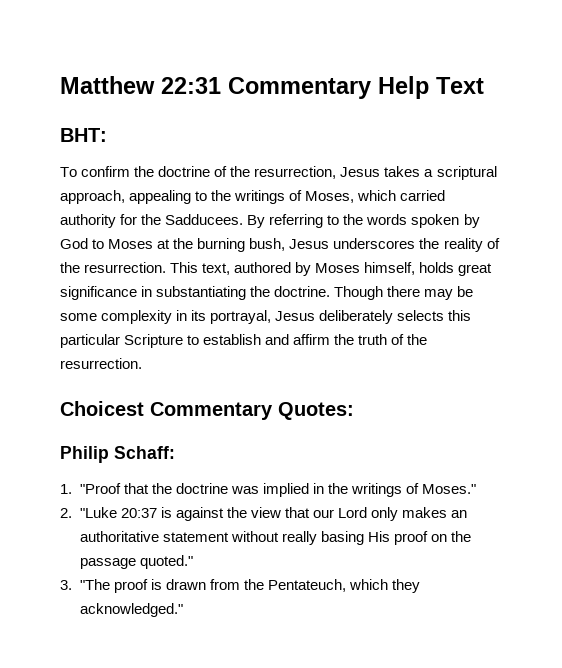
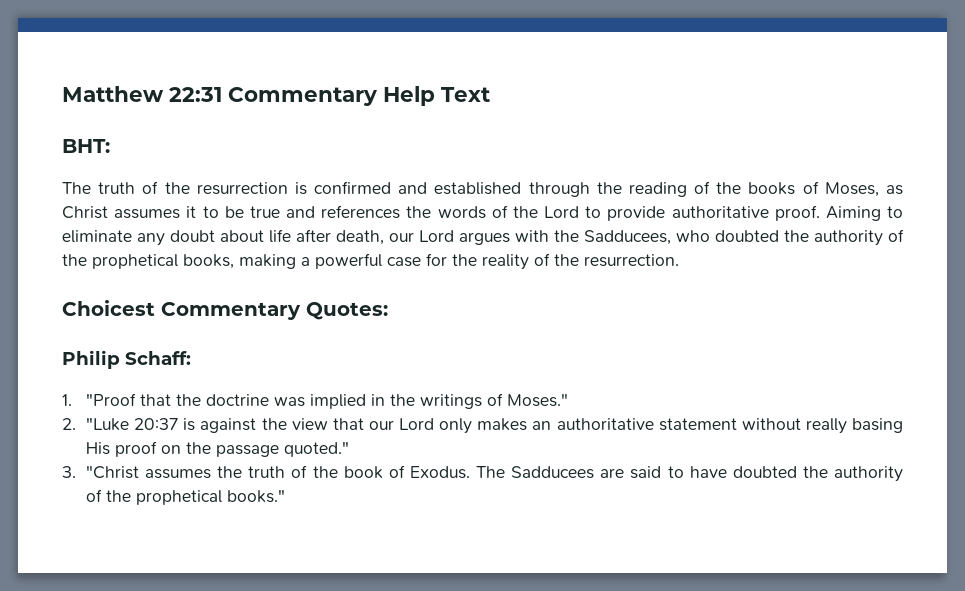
[60,166,497,180] [60,190,446,204] [60,214,480,228] [60,238,500,252] [60,262,493,276] [60,286,474,300] [60,310,472,324] [60,334,388,348] To confirm the doctrine of the resurrection, Jesus takes a scriptural approach, appealing to the writings of Moses, which carried authority for the Sadducees. By referring to the words spoken by God to Moses at the burning bush, Jesus underscores the reality of the resurrection. This text, authored by Moses himself, holds great significance in substantiating the doctrine. Though there may be some complexity in its portrayal, Jesus deliberately selects this particular Scripture to establish and affirm the truth -> [62,181,903,197] [62,205,903,221] [62,229,904,246] [62,253,529,270] The truth of the resurrection is confirmed and established through the reading of the books of Moses, as Christ assumes it to be true and references the words of the Lord to provide authoritative proof. Aiming to eliminate any doubt about life after death, our Lord argues with the Sadducees, who doubted the authority of the prophetical books, making a powerful case for the reality
[79,579,420,593] [79,603,183,617] "The proof is drawn from the Pentateuch, which they acknowledged." -> [86,465,903,482] [86,489,286,505] "Christ assumes the truth of the book of Exodus. The Sadducees are said to have doubted the authority of the prophetical books."

